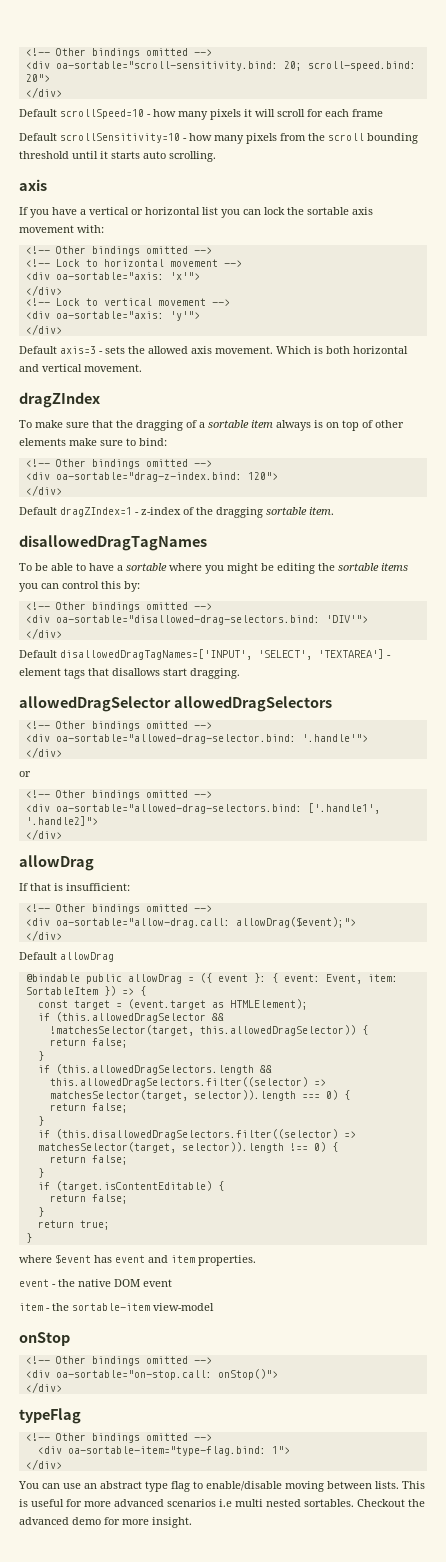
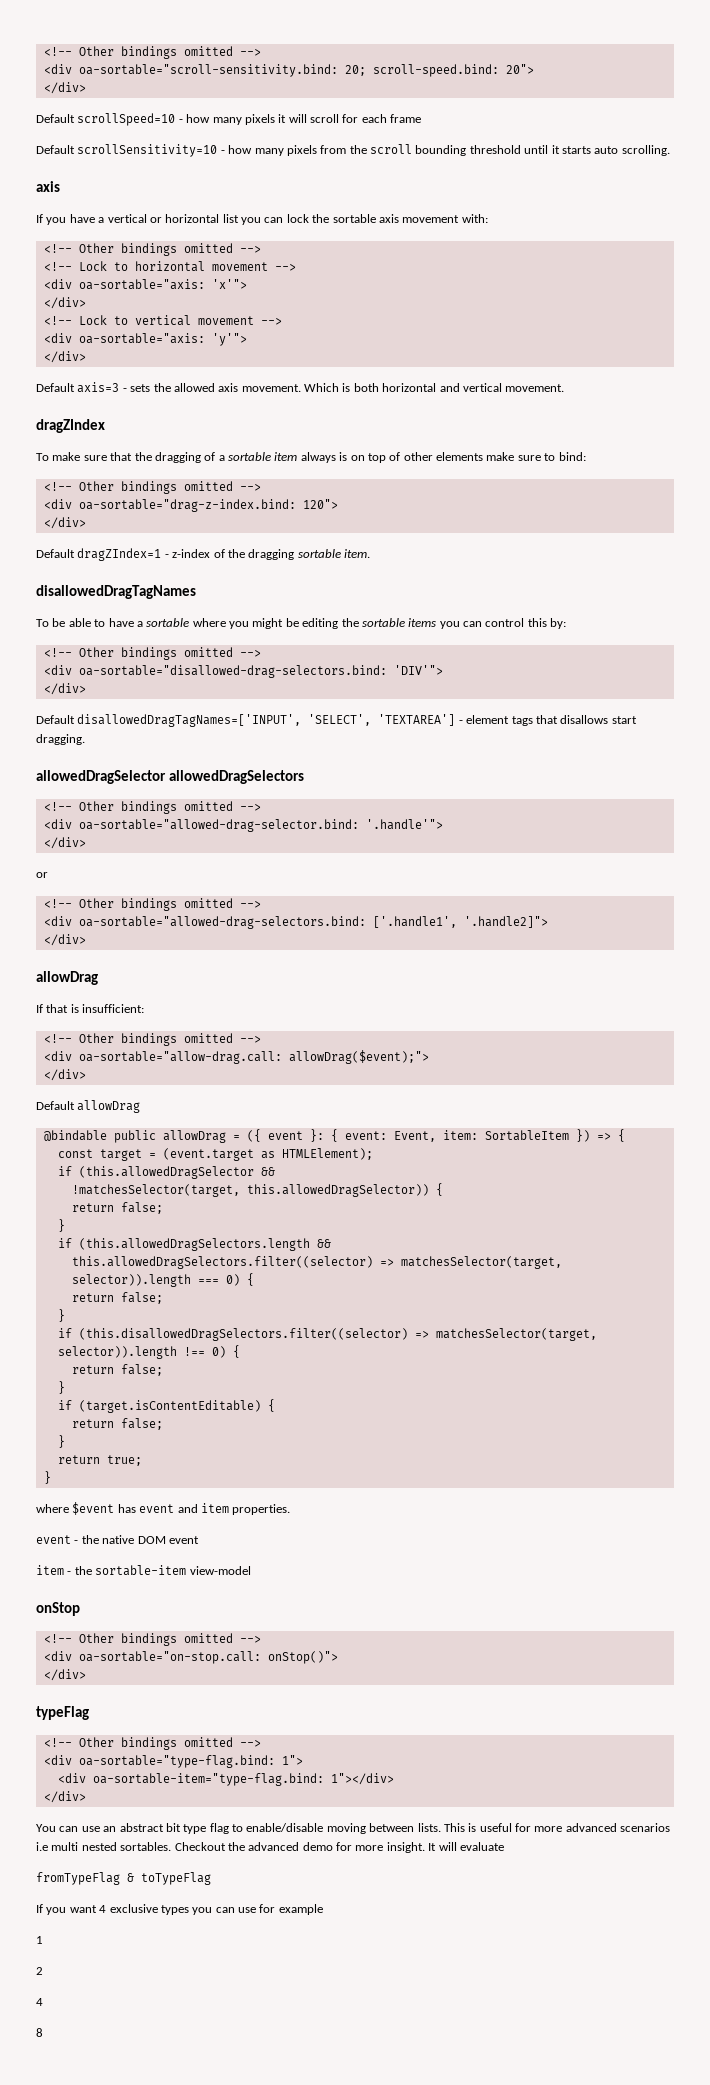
(212, 1437) none -> [43,1755,303,1768] // <div oa-sortable="type-flag.bind: 1">
[271,1446,290,1454] 1"> -> [330,1773,394,1785] 1"></div>
(142, 1485) none -> [165,1823,181,1832] bit
(192, 1522) none -> [428,1842,504,1851] [36,1872,211,1885] [36,1904,323,1915] [36,1936,43,1944] [36,1967,43,1975] [36,1998,43,2006] [36,2028,43,2037] It will evaluate // fromTypeFlag & toTypeFlag // If you want 4 exclusive types you can use for example // 1 // 2 // 4 // 8

